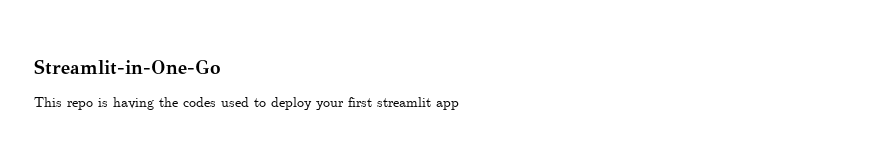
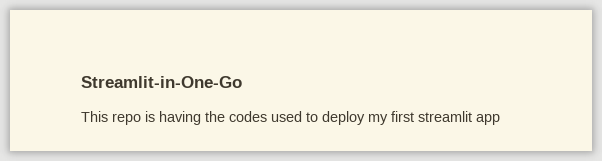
[316,101,344,110] your -> [368,114,388,125] my

